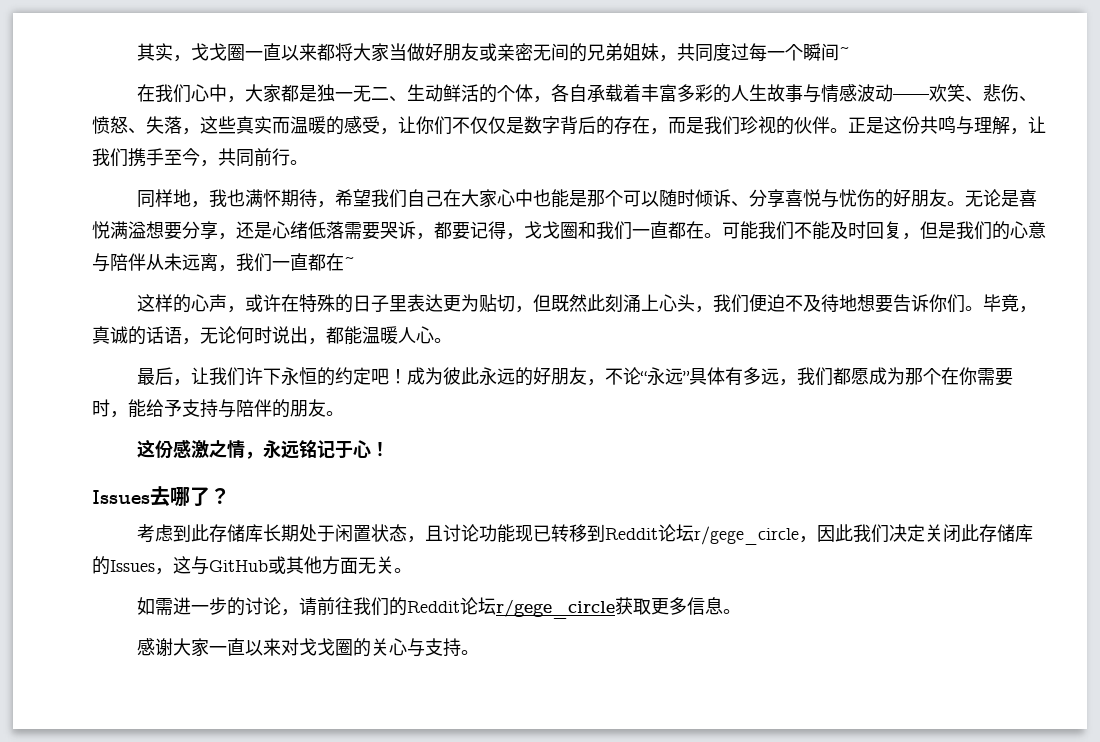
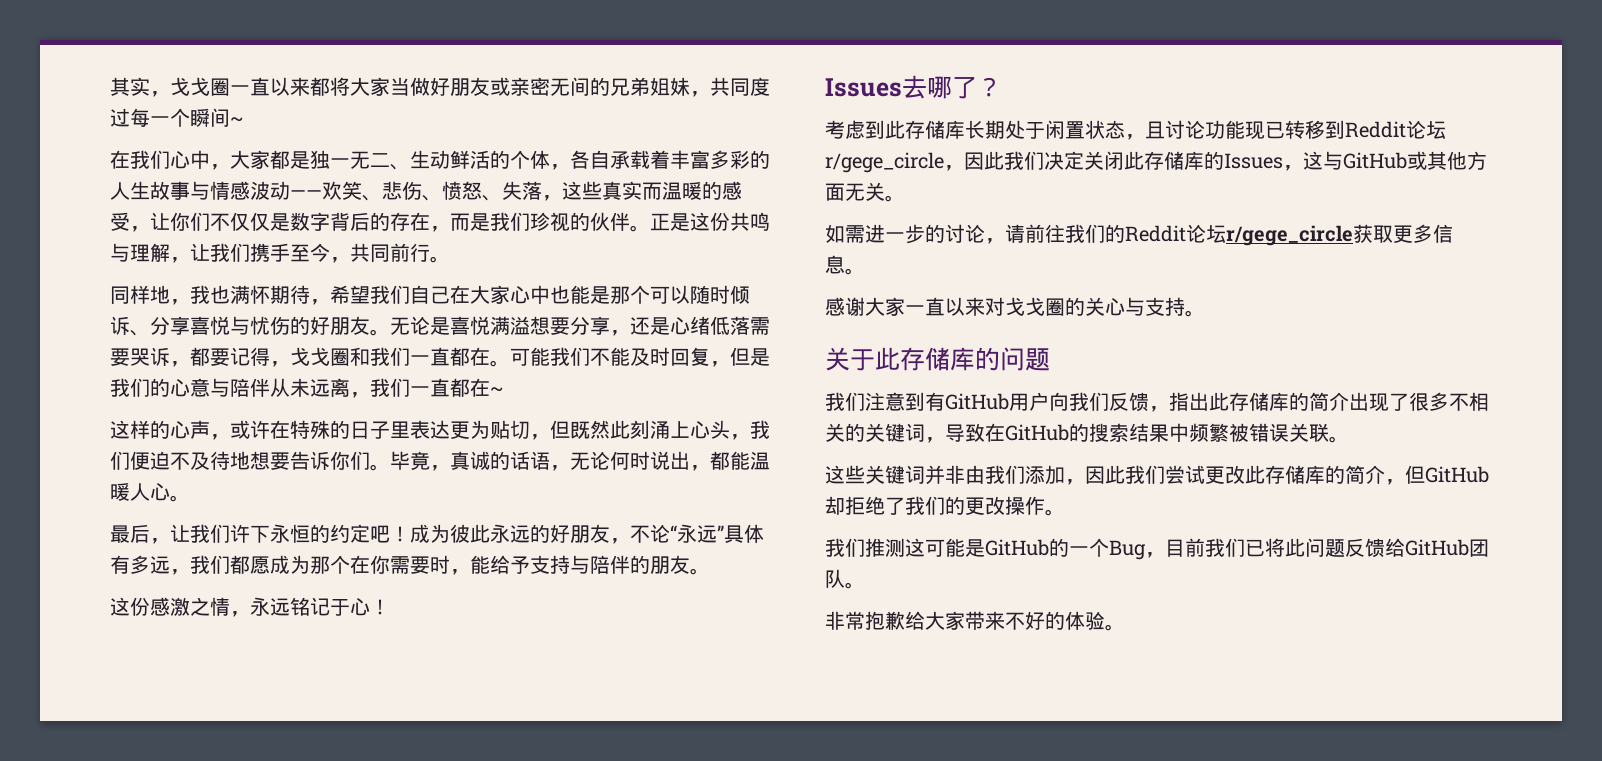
(479, 652) none -> [825,347,1050,371] [825,392,1489,412] [825,423,1349,443] [825,465,1489,485] [825,496,1065,516] [825,538,1489,560] [825,569,865,589] [825,611,1125,631] // 关于此存储库的问题 // 我们注意到有GitHub用户向我们反馈，指出此存储库的简介出现了很多不相关的关键词，导致在GitHub的搜索结果中频繁被错误关联。 // 这些关键词并非由我们添加，因此我们尝试更改此存储库的简介，但GitHub却拒绝了我们的更改操作。 // 我们推测这可能是GitHub的一个Bug，目前我们已将此问题反馈给GitHub团队。 // 非常抱歉给大家带来不好的体验。

